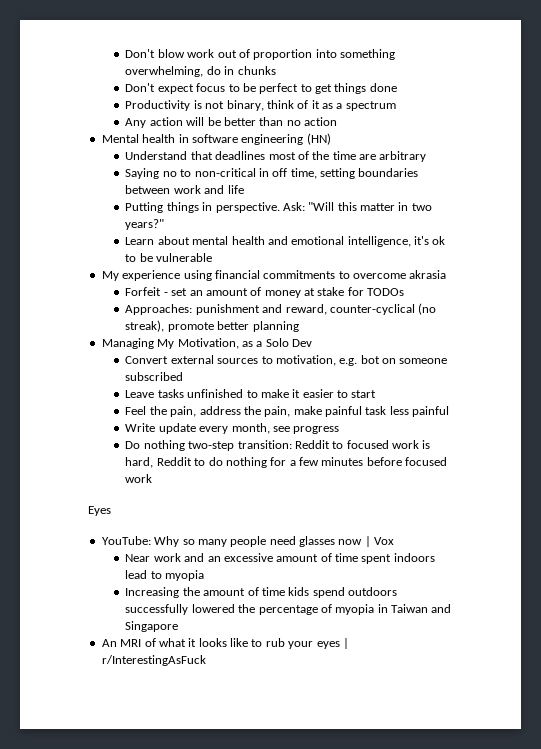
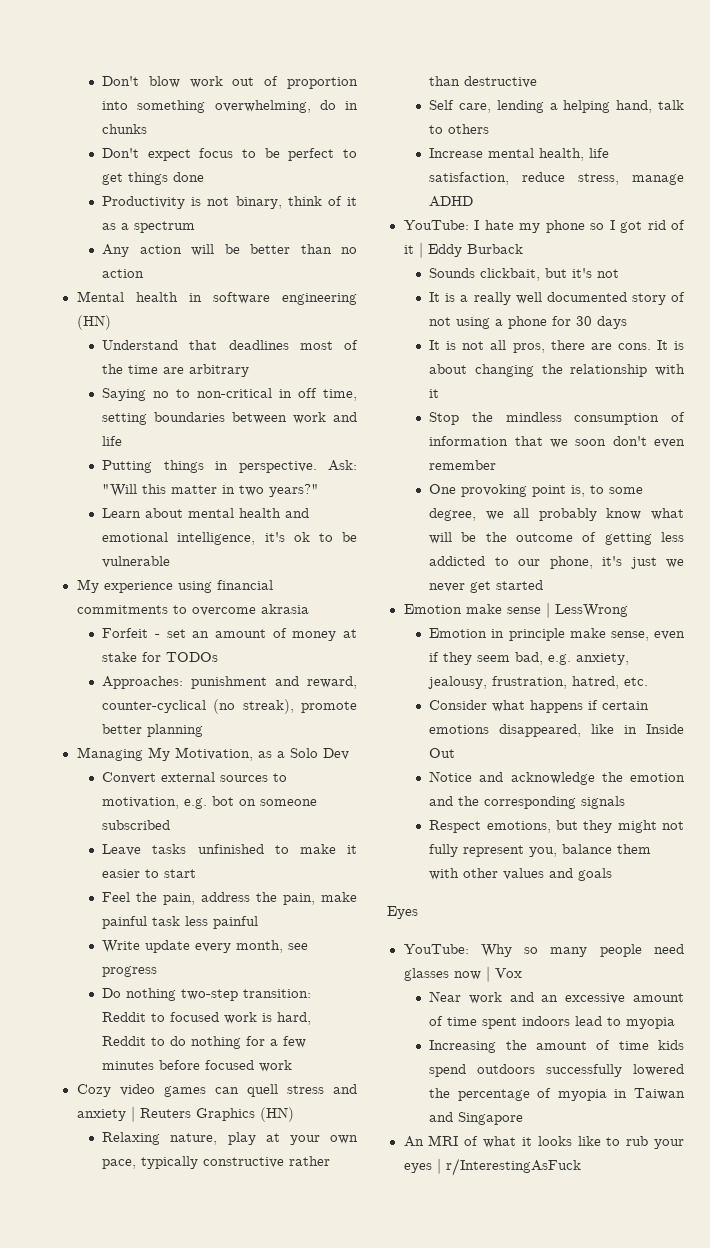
(153, 478) none -> [76,1084,357,1097] [76,1106,294,1122] [102,1132,358,1145] [102,1156,331,1169] [429,76,538,88] [429,100,684,113] [429,124,490,134] [429,148,610,161] [429,172,684,185] [429,196,474,207] [403,220,685,233] [403,242,523,258] [429,268,620,281] [429,292,685,305] [429,316,628,329] [429,340,684,353] [429,364,685,377] [429,389,440,398] [429,412,685,425] [429,436,685,448] [429,460,497,470] [429,484,644,497] [429,508,684,521] [429,532,684,545] [429,556,684,569] [429,580,544,593] [403,602,628,618] [429,628,685,641] [429,652,630,665] [428,676,649,689] [429,700,650,713] [429,724,684,737] [429,748,456,758] [429,771,685,785] [429,796,626,809] [429,820,684,833] [429,844,652,857] [429,868,613,881] // Cozy video games can quell stress and anxiety | Reuters Graphics (HN) // Relaxing nature, play at your own pace, typically constructive rather than destructive // Self care, lending a helping hand, talk to others // Increase mental health, life satisfaction, reduce stress, manage ADHD // YouTube: I hate my phone so I got rid of it | Eddy Burback // Sounds clickbait, but it's not // It is a really well documented story of not using a phone for 30 days // It is not all pros, there are cons. It is about changing the relationship with it // Stop the mindless consumption of information that we soon don't even remember // One provoking point is, to some degree, we all probably know what will be the outcome of getting less addicted to our phone, it's just we never get started // Emotion make sense | LessWrong // Emotion in principle make sense, even if they seem bad, e.g. anxiety, jealousy, frustration, hatred, etc. // Consider what happens if certain emotions disappeared, like in Inside Out // Notice and acknowledge the emotion and the corresponding signals // Respect emotions, but they might not fully represent you, balance them with other values and goals

